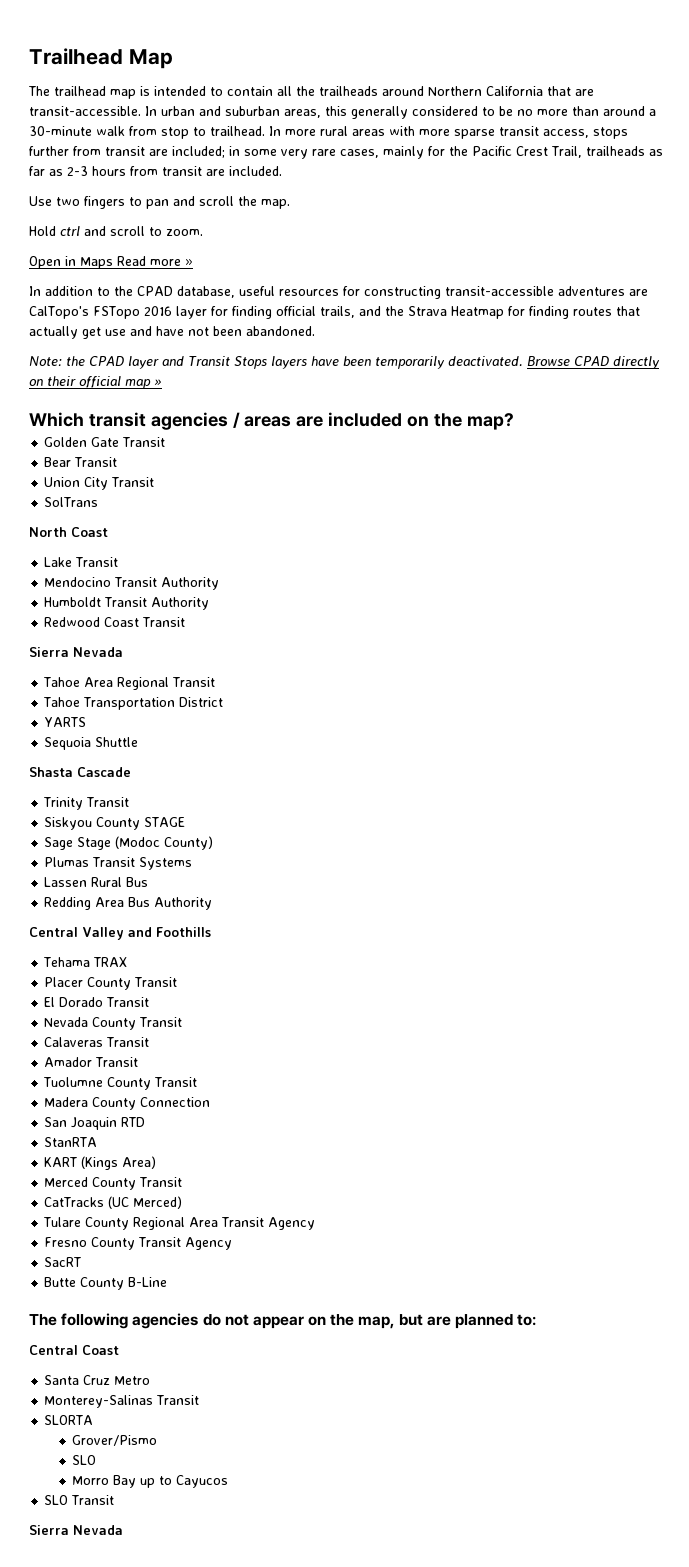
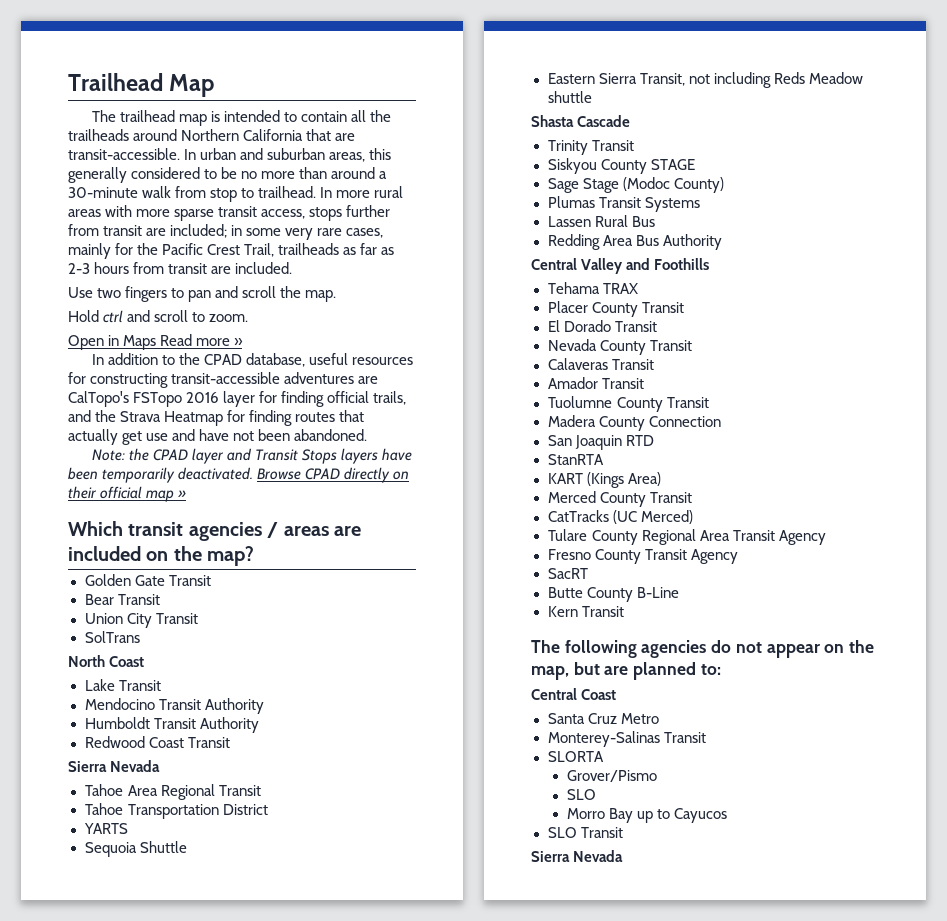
(139, 742) none -> [547,72,863,88] [547,91,592,103] // Eastern Sierra Transit, not including Reds Meadow shuttle
(168, 1282) none -> [547,606,624,617] // Kern Transit

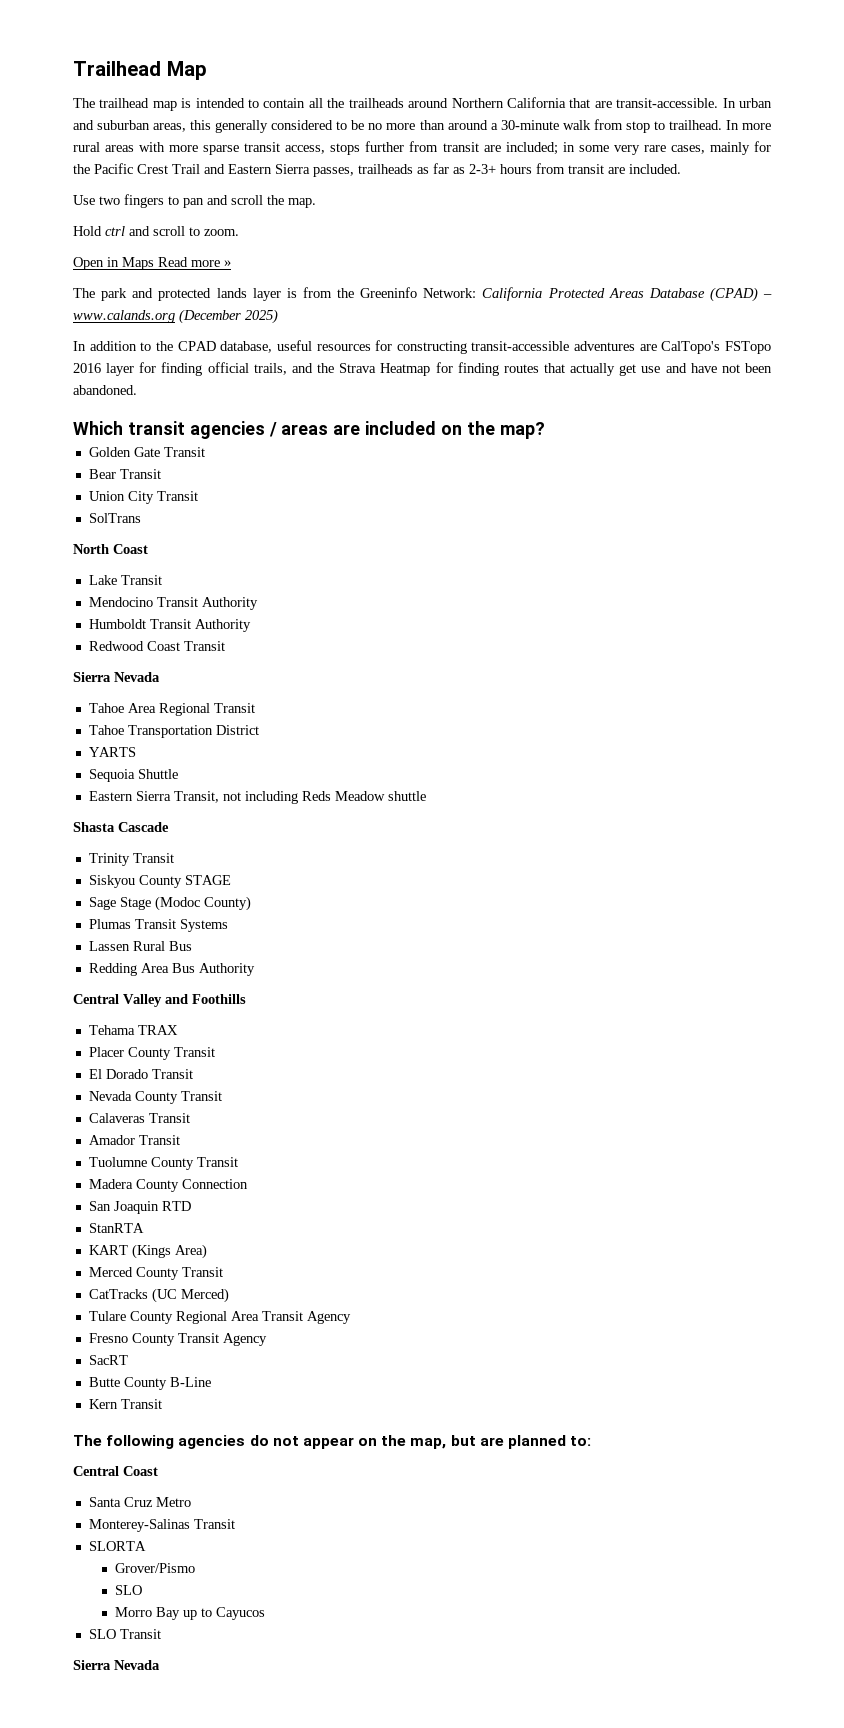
[244,243,275,257] Trail, -> [172,164,354,177] Trail and Eastern Sierra passes,
[68,263,90,274] 2-3 -> [469,164,496,174] 2-3+
(244, 342) none -> [73,287,772,302] [73,309,278,324] // The park and protected lands layer is from the Greeninfo Network: California Protected Areas Database (CPAD) – www.calands.org (December 2025)
[91,448,413,464] [68,467,410,483] [68,486,187,502] // Note: the CPAD layer and Transit Stops layers have been temporarily deactivated. Browse CPAD directly on their official map » -> (137, 390) none

